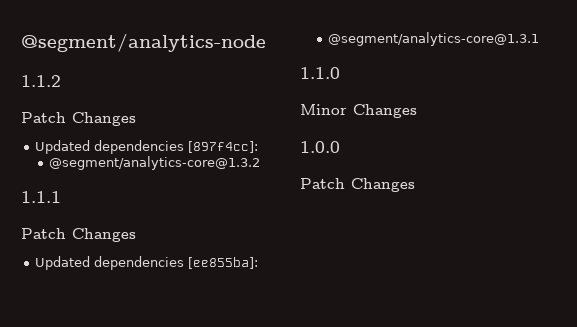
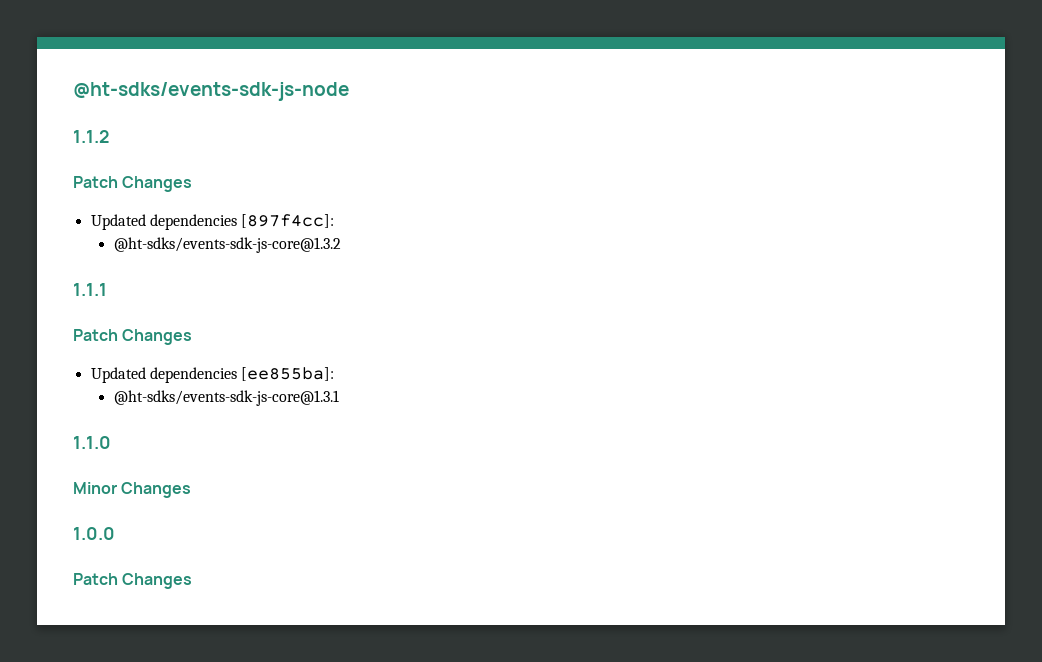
[21,33,266,52] @segment/analytics-node -> [73,82,349,101] @ht-sdks/events-sdk-js-node
[49,156,261,170] @segment/analytics-core@1.3.2 -> [113,237,341,253] @ht-sdks/events-sdk-js-core@1.3.2
[328,32,540,46] @segment/analytics-core@1.3.1 -> [113,390,339,406] @ht-sdks/events-sdk-js-core@1.3.1

